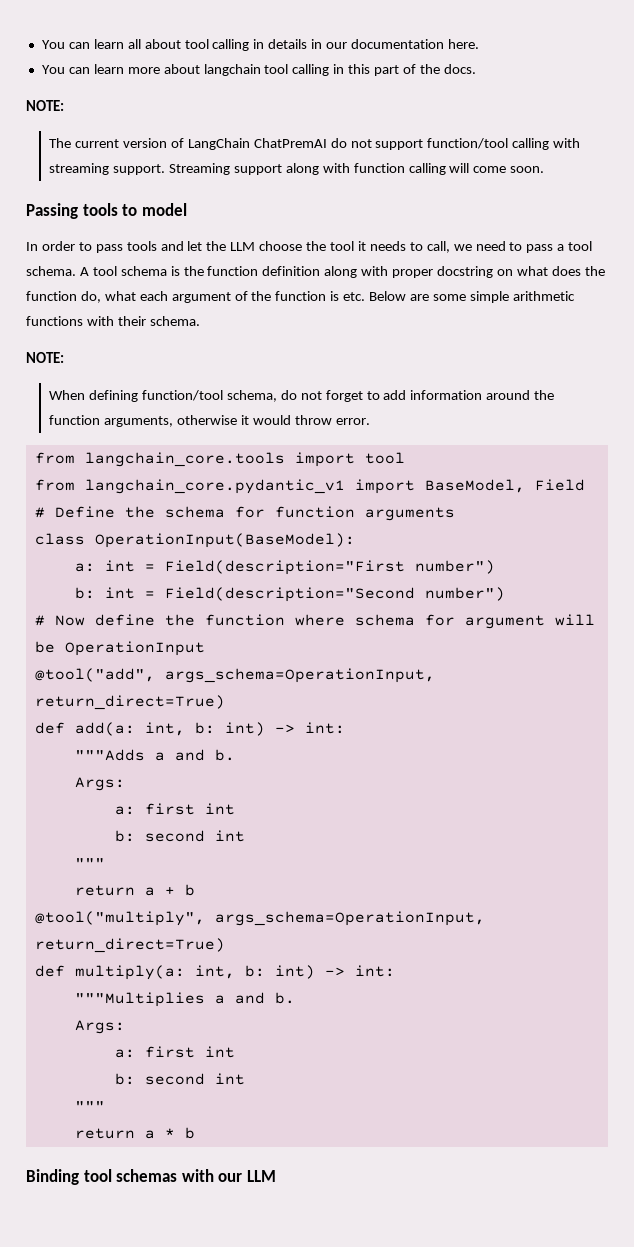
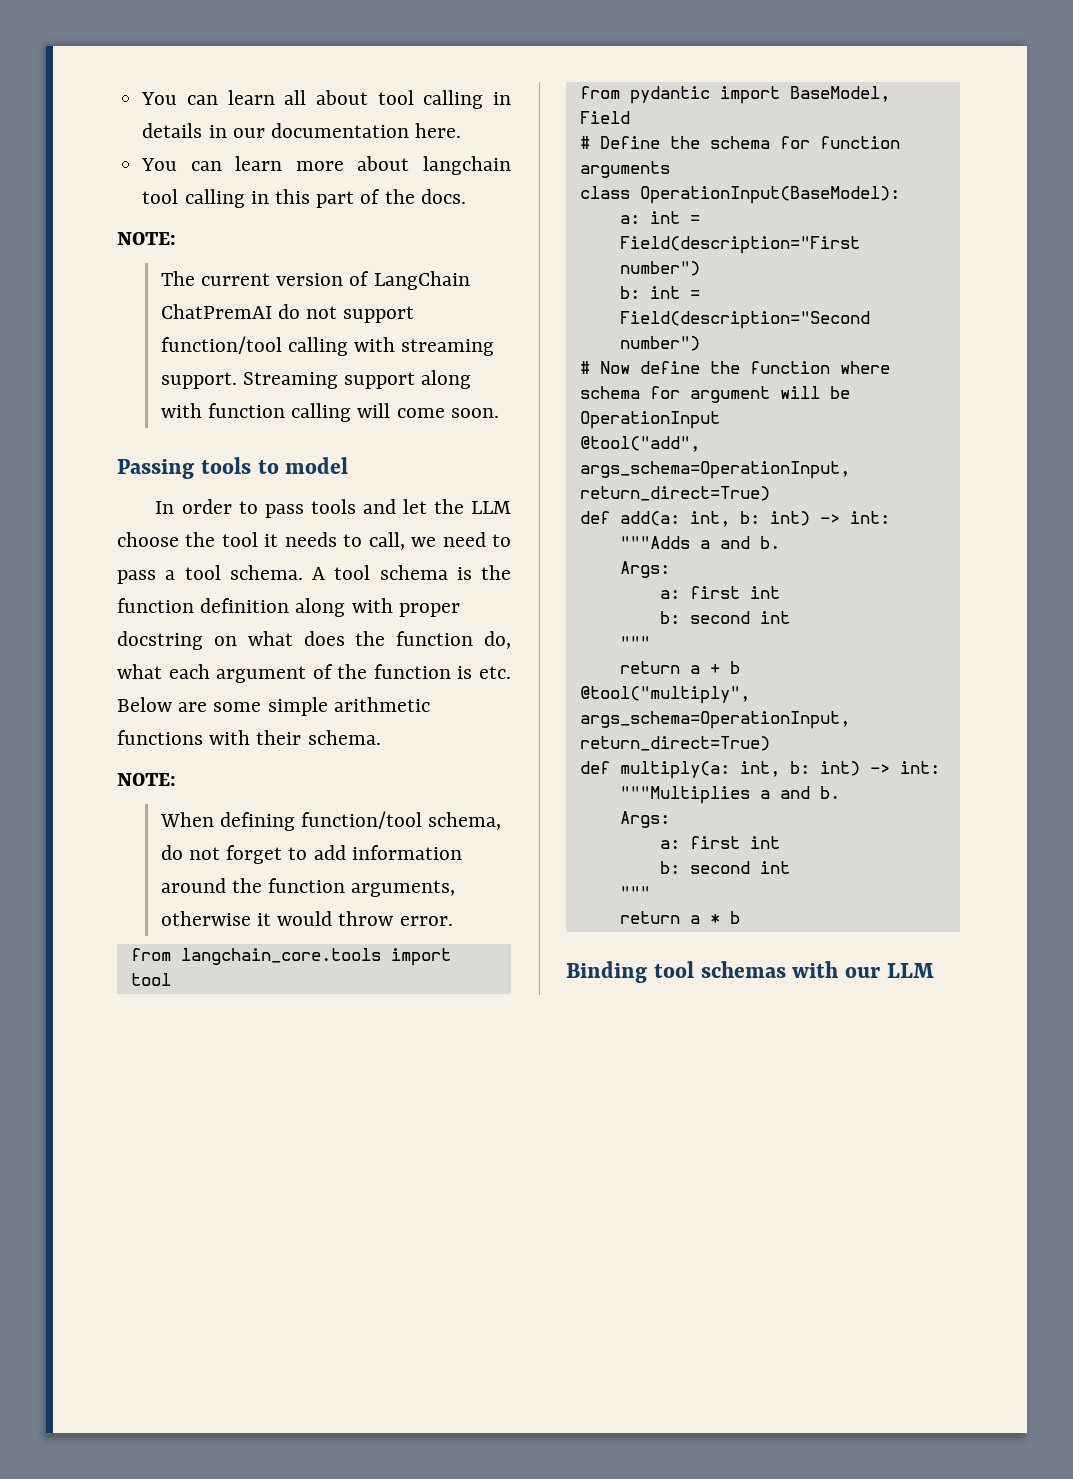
[84,479,345,494] langchain_core.pydantic_v1 -> [629,86,710,104] pydantic

